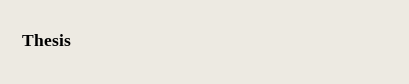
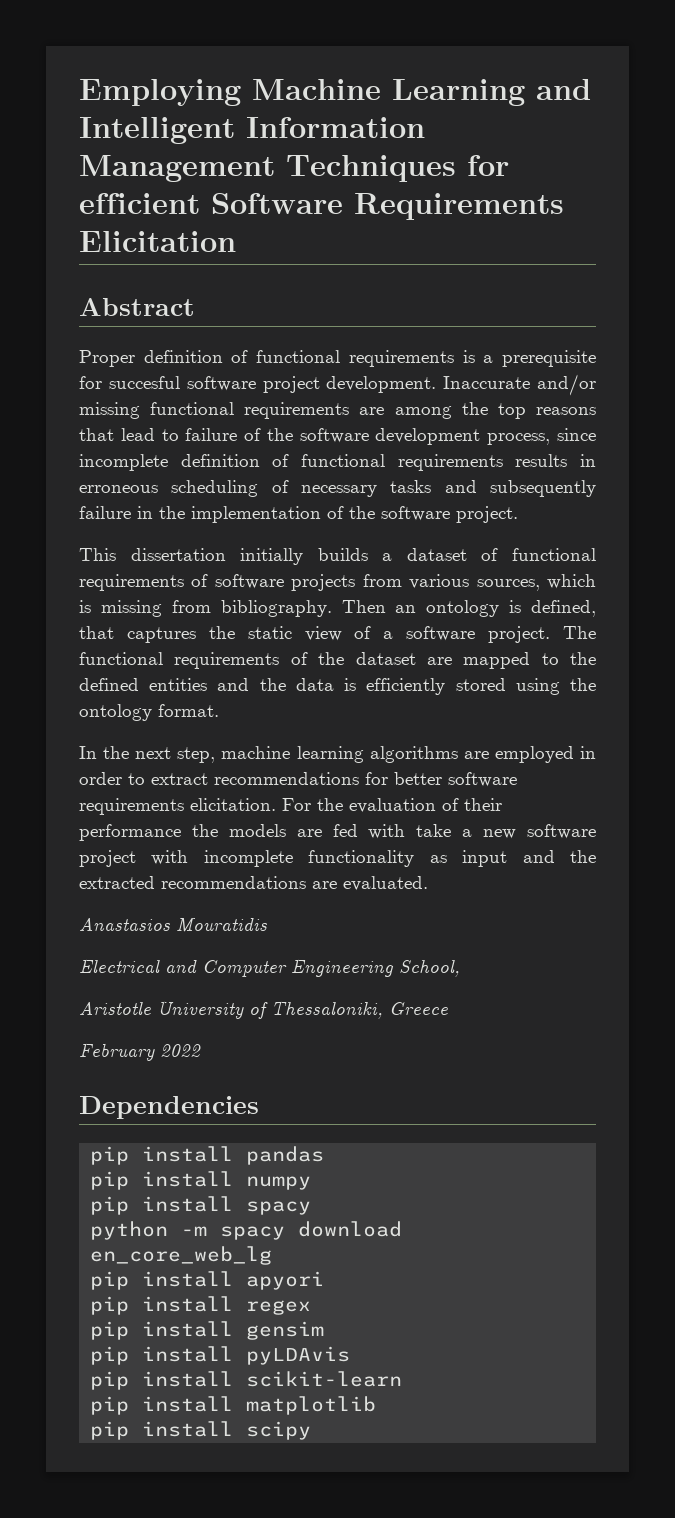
[22,34,71,46] Thesis -> [79,79,591,106] [79,117,425,144] [79,155,509,182] [79,193,564,220] [79,231,236,252] [79,298,195,316] [79,350,596,367] [79,374,596,396] [79,402,597,419] [79,428,596,445] [79,454,596,471] [79,480,596,497] [79,506,518,523] [79,548,596,565] [79,574,596,591] [79,600,596,617] [79,626,597,643] [79,652,596,669] [79,678,596,695] [79,704,219,721] [79,746,596,763] [79,772,517,787] [79,798,502,815] [79,824,597,841] [79,850,596,867] [79,876,428,891] [79,917,267,932] [79,959,460,977] [79,1001,448,1019] [79,1043,201,1061] [79,1096,259,1119] [90,1146,325,1165] [90,1171,312,1190] [90,1196,312,1215] [90,1221,403,1240] [90,1246,273,1265] [90,1271,325,1290] [90,1296,312,1315] [90,1321,325,1340] [90,1346,351,1365] [90,1371,403,1390] [90,1396,377,1415] [90,1421,312,1440] Employing Machine Learning and Intelligent Information Management Techniques for efficient Software Requirements Elicitation // Abstract // Proper definition of functional requirements is a prerequisite for succesful software project development. Inaccurate and/or missing functional requirements are among the top reasons that lead to failure of the software development process, since incomplete definition of functional requirements results in erroneous scheduling of necessary tasks and subsequently failure in the implementation of the software project. // This dissertation initially builds a dataset of functional requirements of software projects from various sources, which is missing from bibliography. Then an ontology is defined, that captures the static view of a software project. The functional requirements of the dataset are mapped to the defined entities and the data is efficiently stored using the ontology format. // In the next step, machine learning algorithms are employed in order to extract recommendations for better software requirements elicitation. For the evaluation of their performance the models are fed with take a new software project with incomplete functionality as input and the extracted recommendations are evaluated. // Anastasios Mouratidis // Electrical and Computer Engineering School, // Aristotle University of Thessaloniki, Greece // February 2022 // Dependencies // pip install pandas // pip install numpy // pip install spacy // python -m spacy download en_core_web_lg // pip install apyori // pip install regex // pip install gensim // pip install pyLDAvis // pip install scikit-learn // pip install matplotlib // pip install scipy

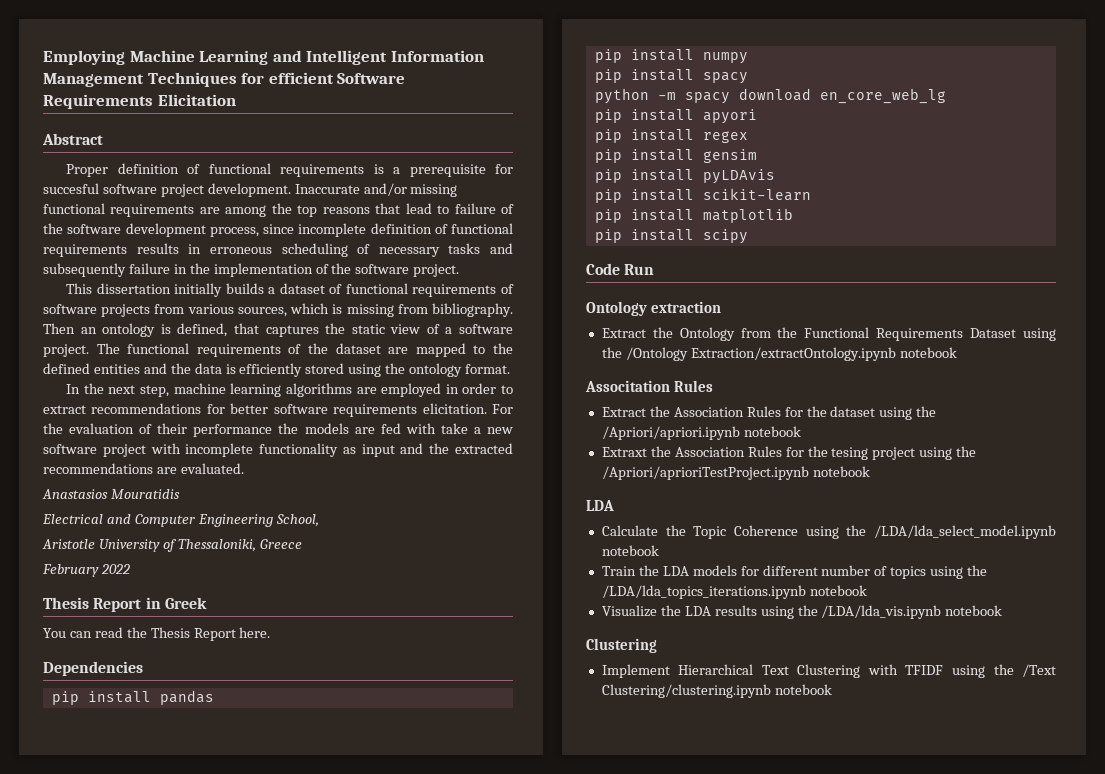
(201, 1050) none -> [43,597,207,612] [43,627,271,641] // Thesis Report in Greek // You can read the Thesis Report here.
(312, 1430) none -> [586,263,655,275] [586,301,722,316] [601,327,1056,341] [601,347,957,361] [585,380,714,392] [601,406,937,420] [601,426,801,440] [601,446,977,460] [601,466,870,480] [586,500,614,511] [601,525,1056,539] [601,545,659,556] [601,565,988,579] [601,585,867,599] [601,605,1003,619] [586,638,657,653] [601,664,1056,678] [601,684,832,698] // Code Run // Ontology extraction // Extract the Ontology from the Functional Requirements Dataset using the /Ontology Extraction/extractOntology.ipynb notebook // Associtation Rules // Extract the Association Rules for the dataset using the /Apriori/apriori.ipynb notebook // Extraxt the Association Rules for the tesing project using the /Apriori/aprioriTestProject.ipynb notebook // LDA // Calculate the Topic Coherence using the /LDA/lda_select_model.ipynb notebook // Train the LDA models for different number of topics using the /LDA/lda_topics_iterations.ipynb notebook // Visualize the LDA results using the /LDA/lda_vis.ipynb notebook // Clustering // Implement Hierarchical Text Clustering with TFIDF using the /Text Clustering/clustering.ipynb notebook

